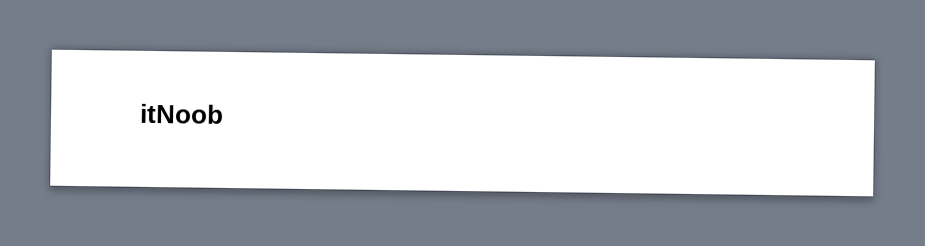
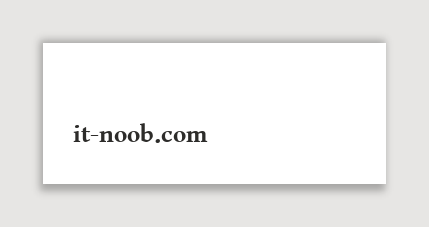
[139,103,224,124] itNoob -> [73,123,208,143] it-noob.com

